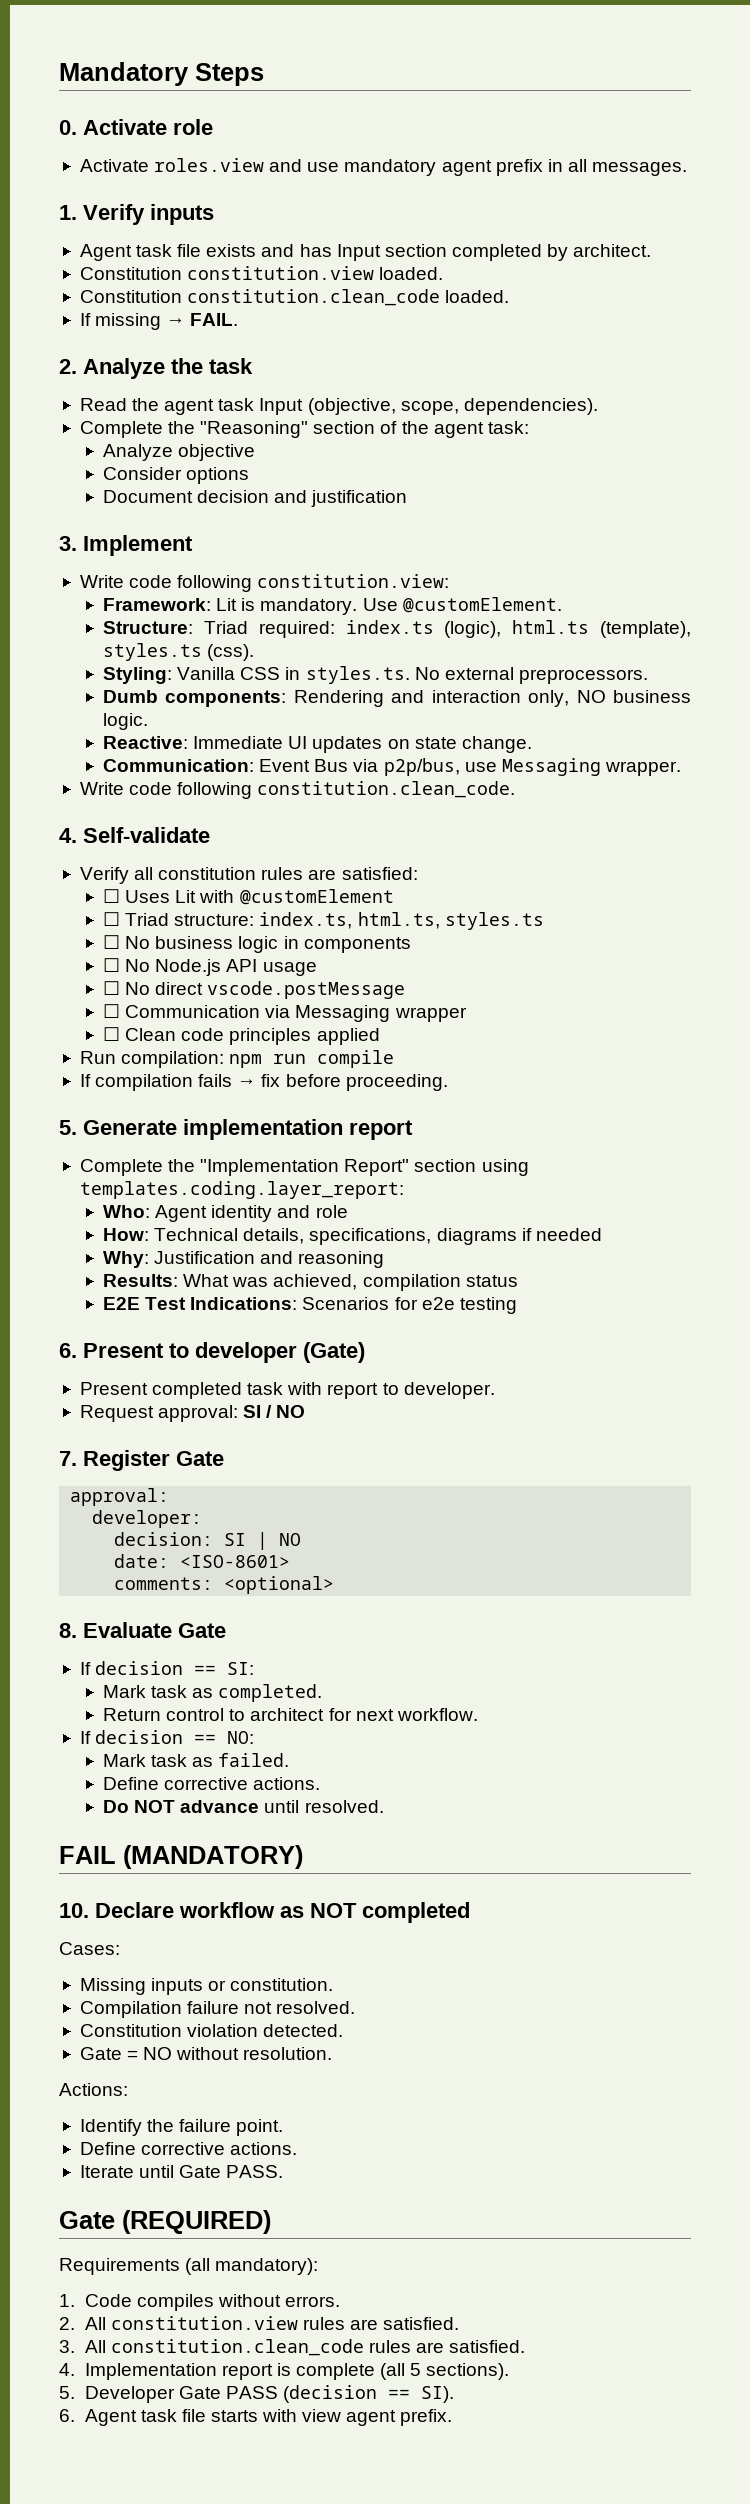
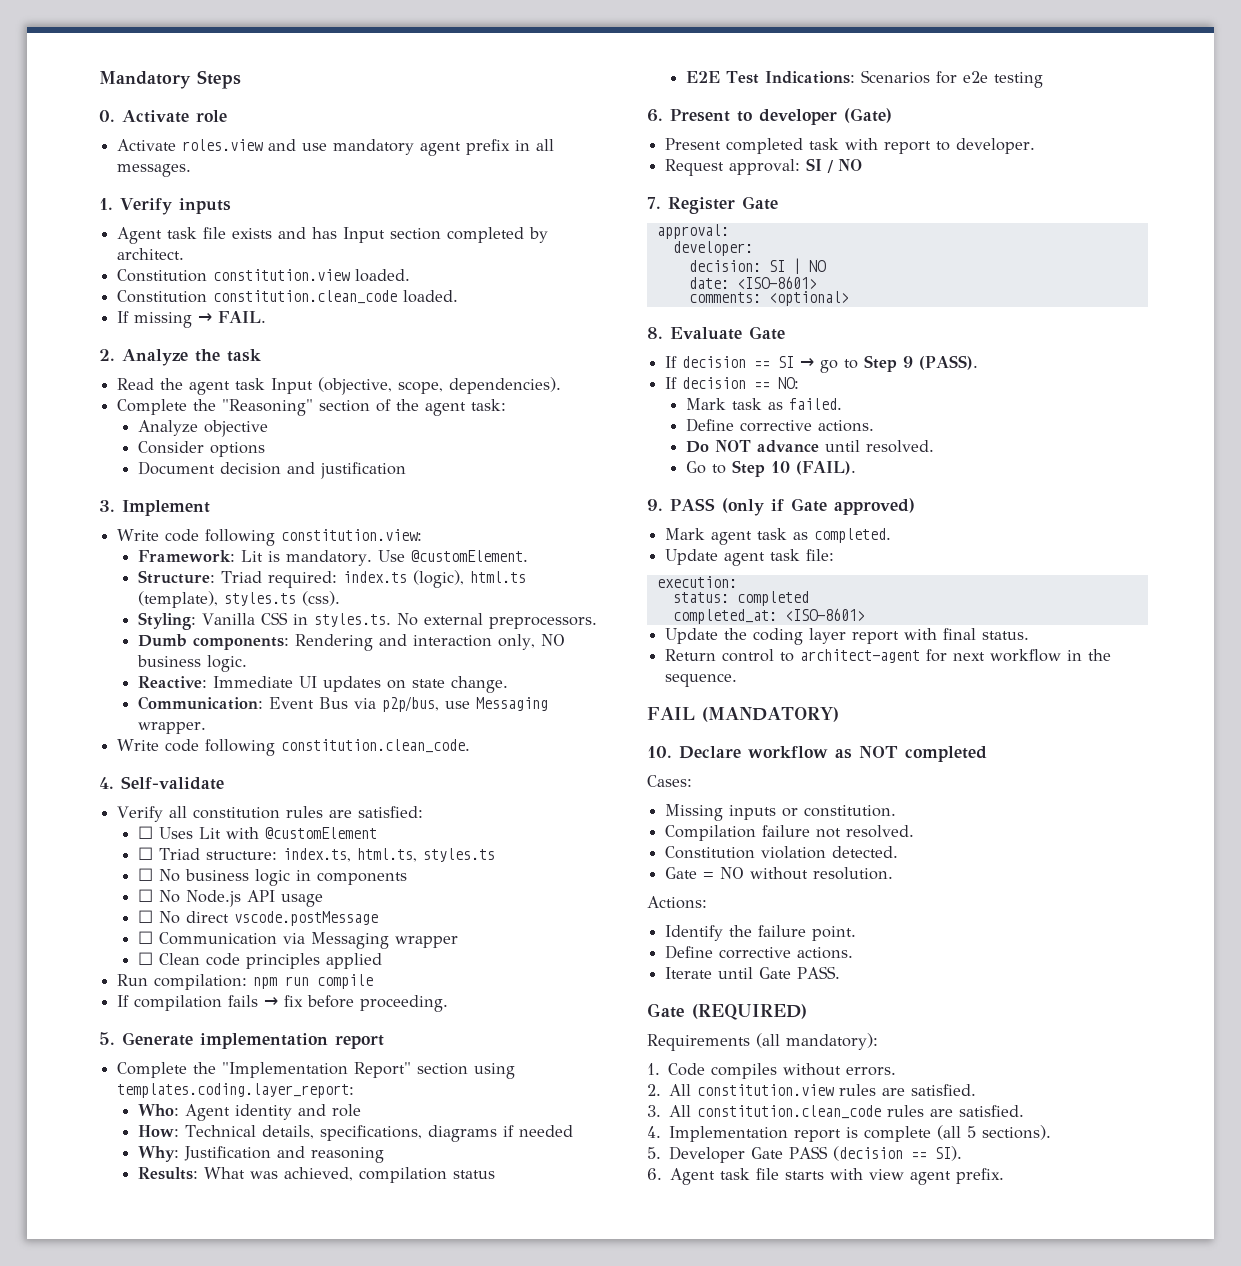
[227,1662,255,1675] [103,1684,323,1702] [103,1708,478,1721] SI: // Mark task as completed. // Return control to architect for next workflow. -> [778,355,979,373] SI → go to Step 9 (PASS).
(384, 1806) none -> [686,460,857,477] [647,498,915,516] [665,528,892,545] [665,549,835,566] [656,576,737,588] [672,591,809,606] [672,608,865,624] [665,628,1030,645] [665,649,1112,663] [665,673,738,687] // Go to Step 10 (FAIL). // 9. PASS (only if Gate approved) // Mark agent task as completed. // Update agent task file: // execution: // status: completed // completed_at: <ISO-8601> // Update the coding layer report with final status. // Return control to architect-agent for next workflow in the sequence.

